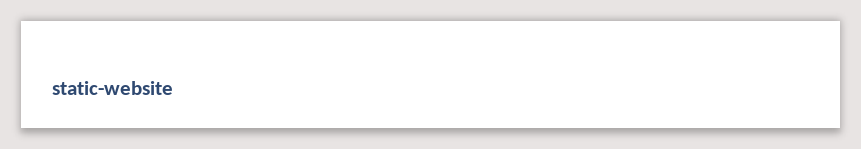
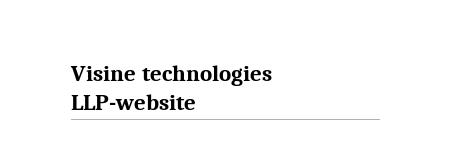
[52,81,173,95] static-website -> [70,65,273,86] [71,94,196,110] Visine technologies LLP-website

